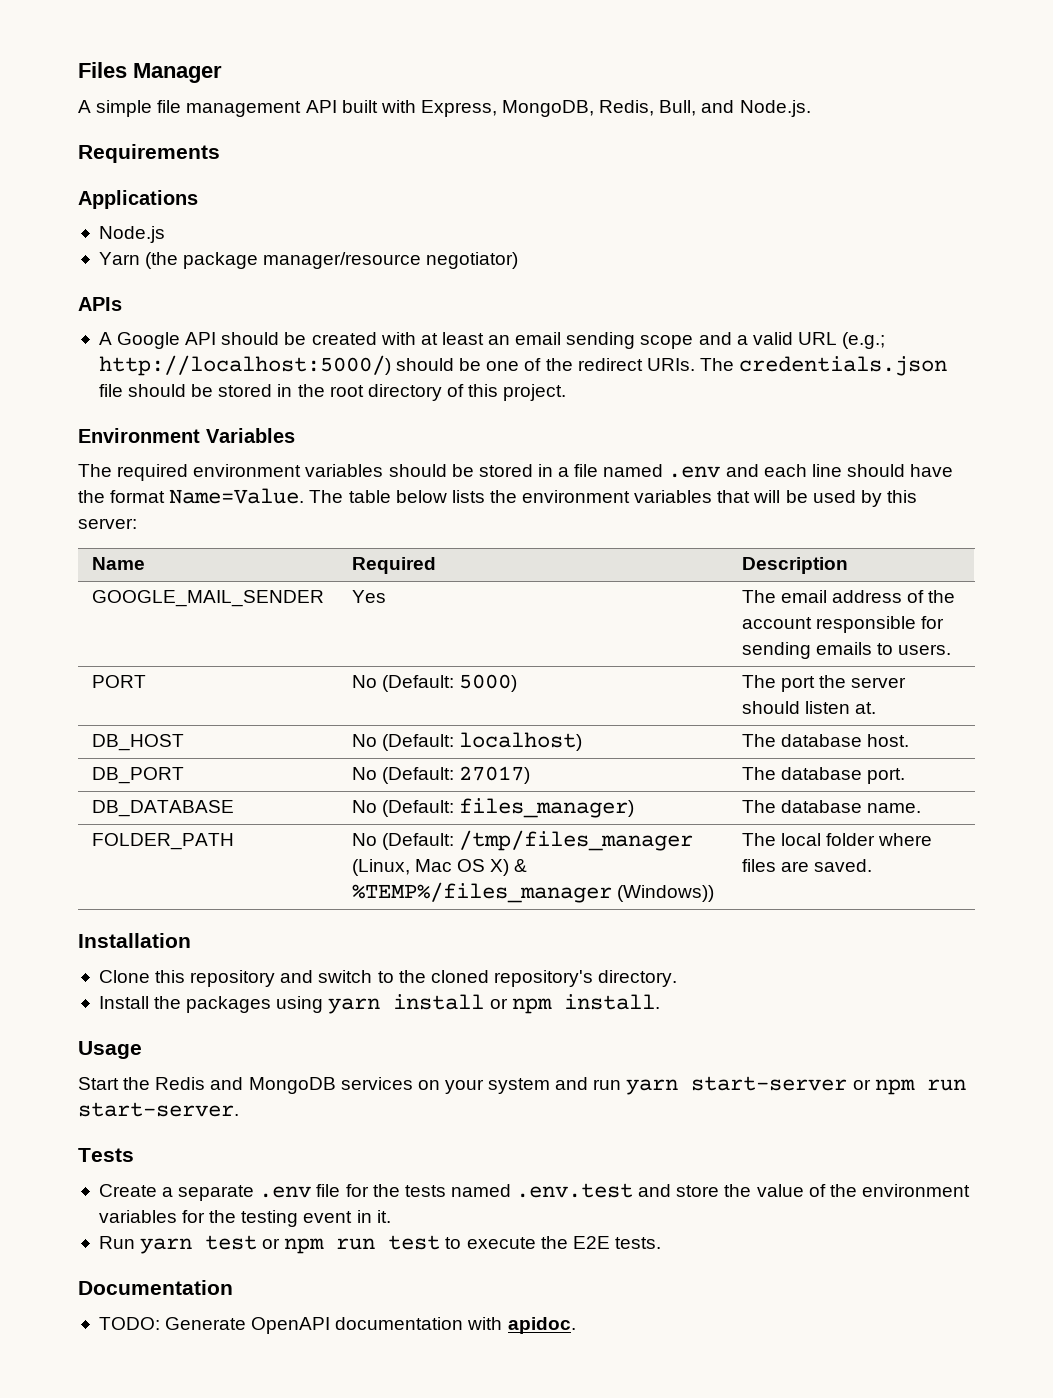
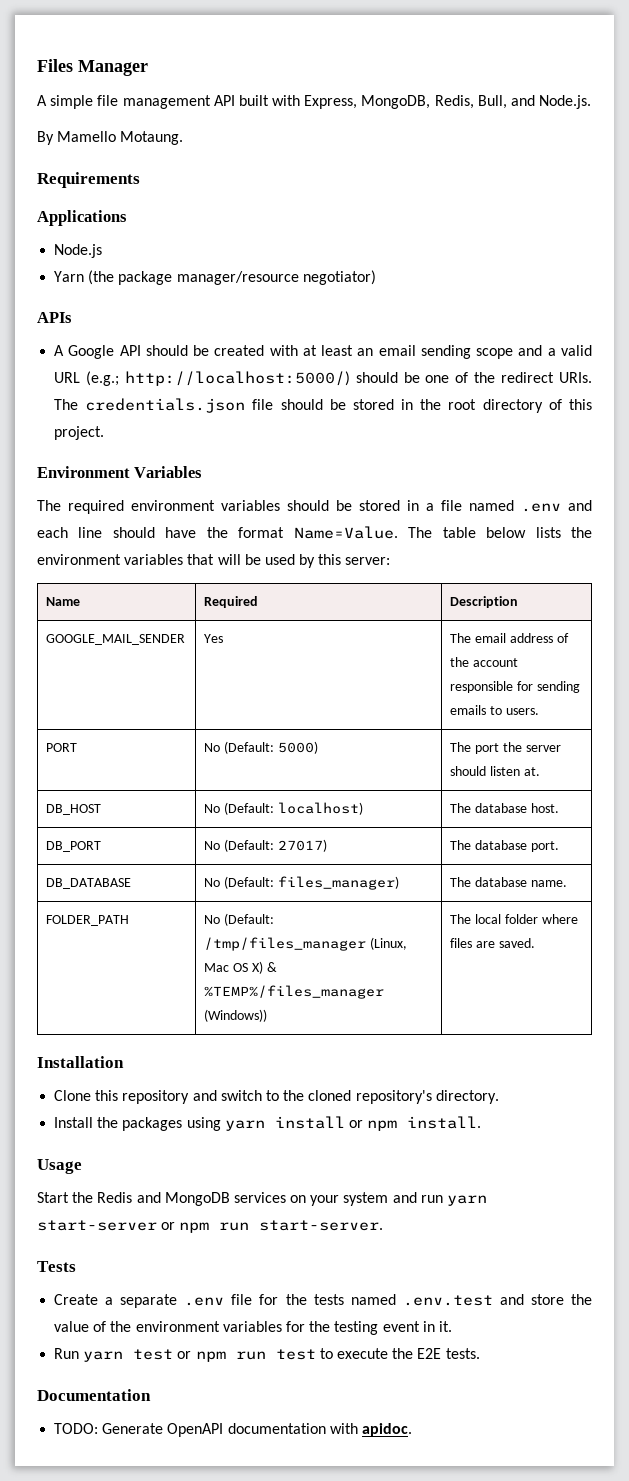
(811, 108) none -> [37,131,184,145] // By Mamello Motaung.

